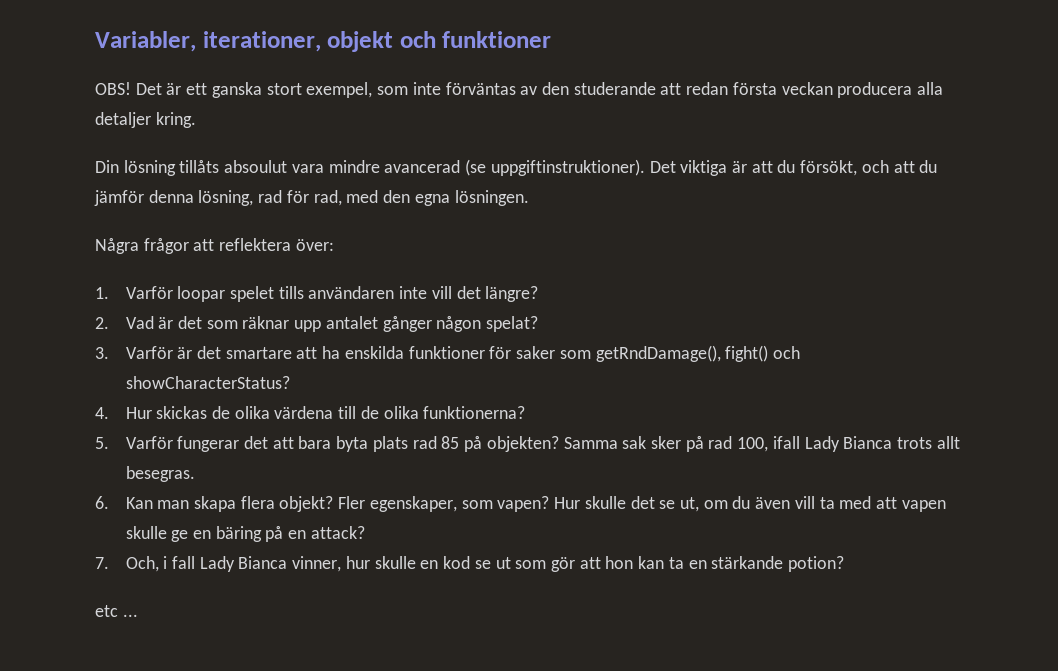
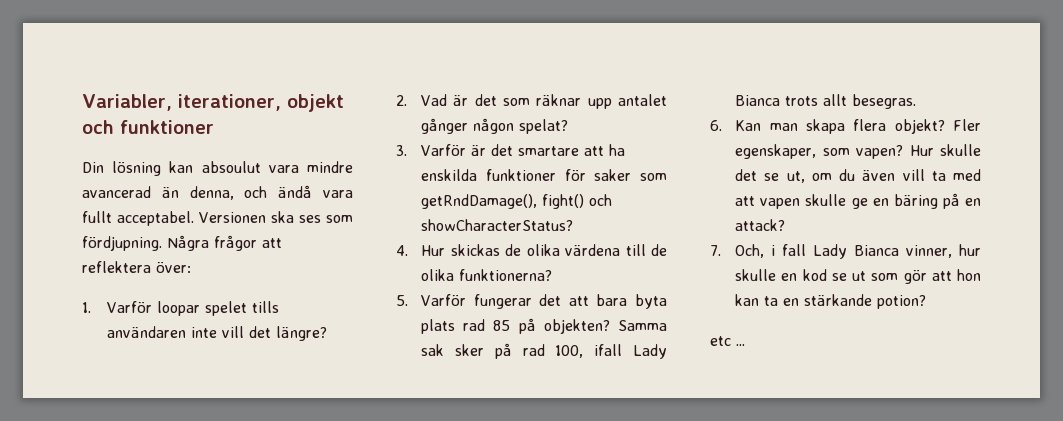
[95,82,944,98] [95,112,196,128] // OBS! Det är ett ganska stort exempel, som inte förväntas av den studerande att redan första veckan producera alla detaljer kring. -> (214, 127) none
[179,160,220,173] tillåts -> [169,161,194,173] kan
[465,159,938,176] [94,190,529,206] (se uppgiftinstruktioner). Det viktiga är att du försökt, och att du jämför denna lösning, rad för rad, med den egna lösningen. // -> [161,185,353,200] [82,211,353,226] [82,236,162,251] än denna, och ändå vara fullt acceptabel. Versionen ska ses som fördjupning.

